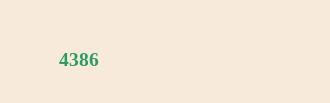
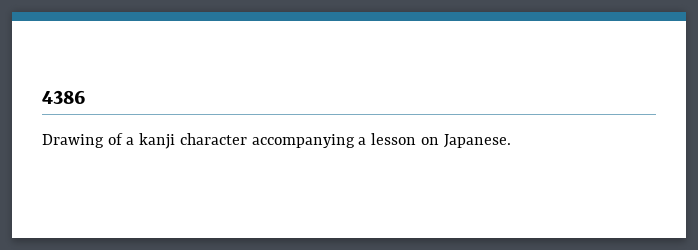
(99, 59) none -> [42,133,511,149] // Drawing of a kanji character accompanying a lesson on Japanese.

